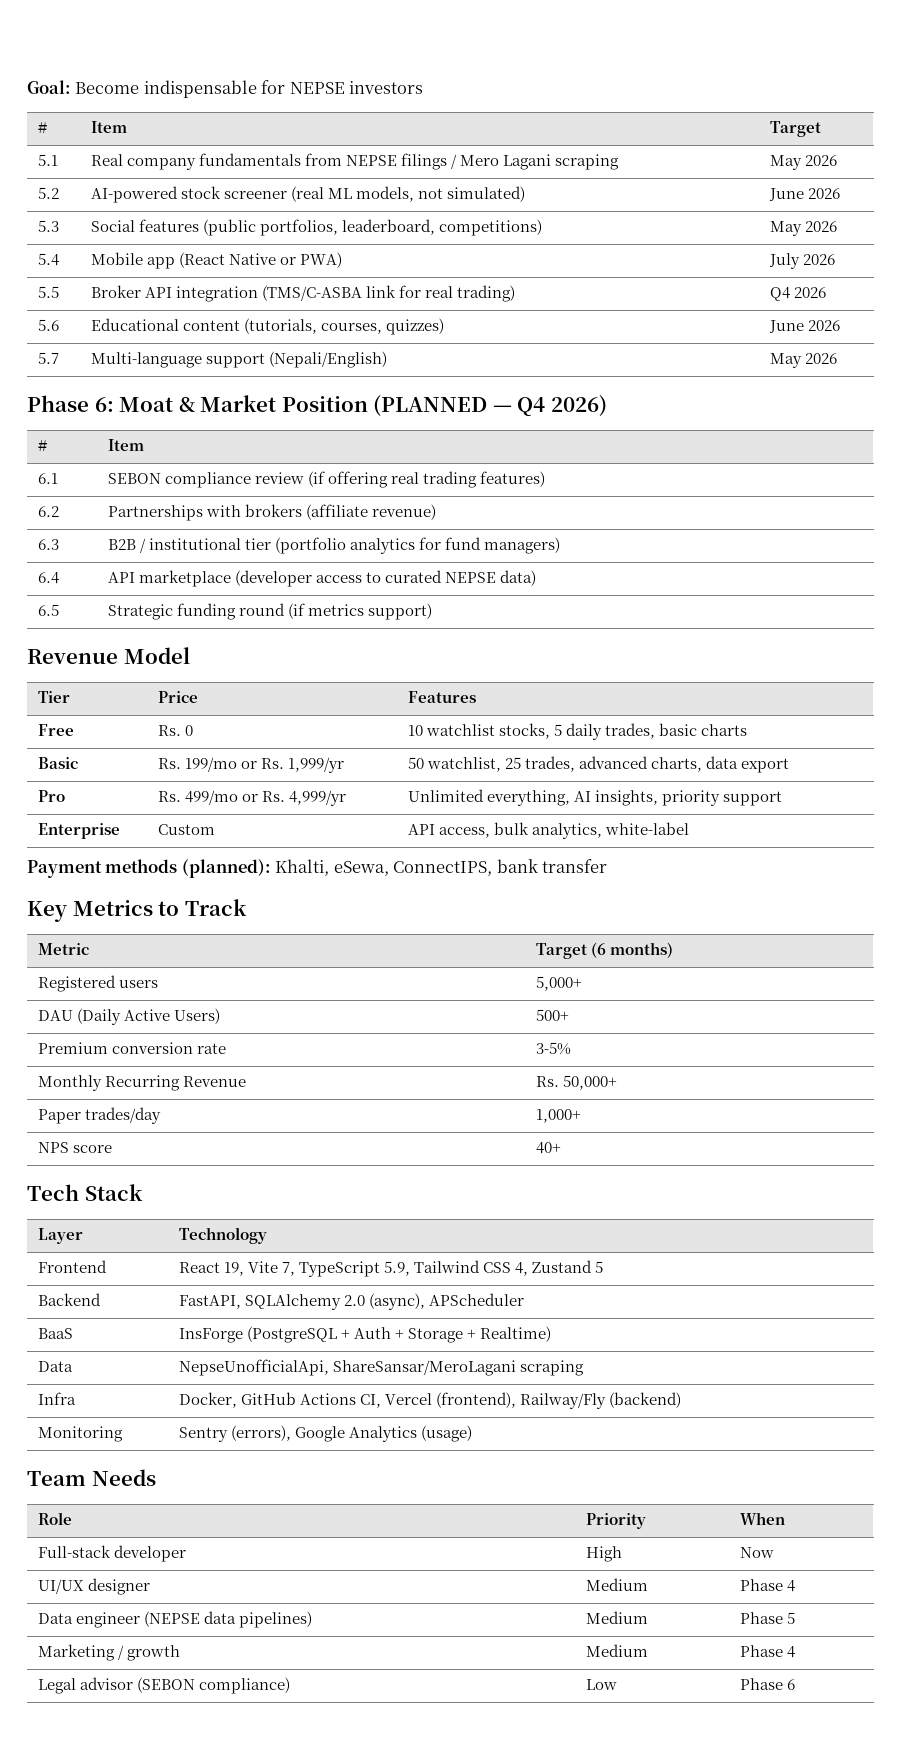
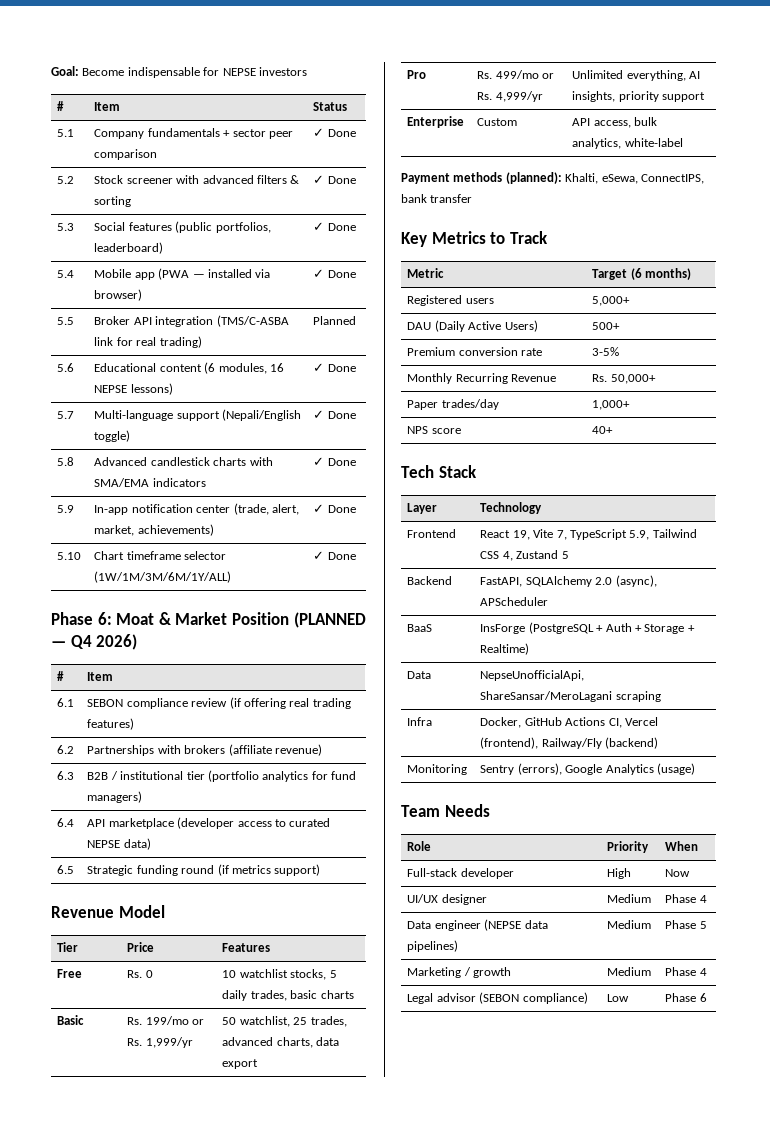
[769,121,821,137] Target -> [313,102,348,111] Status
[90,153,620,170] [769,155,837,170] [37,187,59,199] [90,186,526,203] [768,188,840,201] Real company fundamentals from NEPSE filings / Mero Lagani scraping | May 2026 // 5.2 | AI-powered stock screener (real ML models, not simulated) | June 2026 -> [94,128,293,139] [94,149,158,160] [313,128,356,137] [57,176,75,184] [94,175,300,184] [94,196,132,207] [313,175,356,184] Company fundamentals + sector peer comparison | ✓ Done // 5.2 | Stock screener with advanced filters & sorting | ✓ Done
[342,219,543,236] [769,221,837,236] leaderboard, competitions) | May 2026 -> [94,242,164,254] [313,222,356,231] leaderboard) | ✓ Done
[179,252,343,268] [768,253,835,269] (React Native or PWA) | July 2026 -> [158,268,271,280] [94,289,143,301] [313,269,356,278] (PWA — installed via browser) | ✓ Done
[769,287,826,301] Q4 2026 -> [313,316,357,325] Planned
[244,318,445,335] [768,320,840,333] [37,352,59,364] [90,351,388,368] [769,353,837,368] (tutorials, courses, quizzes) | June 2026 // 5.7 | Multi-language support (Nepali/English) | May 2026 -> [204,362,284,374] [94,383,173,395] [313,363,356,372] [57,411,75,419] [94,409,302,421] [94,430,131,442] [313,410,356,419] [57,457,75,466] [94,457,273,466] [94,478,206,487] [313,457,356,466] [57,505,75,513] [94,503,299,515] [94,524,214,536] [313,504,356,513] [57,552,82,560] [94,551,227,560] [94,571,232,583] [313,551,356,560] (6 modules, 16 NEPSE lessons) | ✓ Done // 5.7 | Multi-language support (Nepali/English toggle) | ✓ Done // 5.8 | Advanced candlestick charts with SMA/EMA indicators | ✓ Done // 5.9 | In-app notification center (trade, alert, market, achievements) | ✓ Done // 5.10 | Chart timeframe selector (1W/1M/3M/6M/1Y/ALL) | ✓ Done

